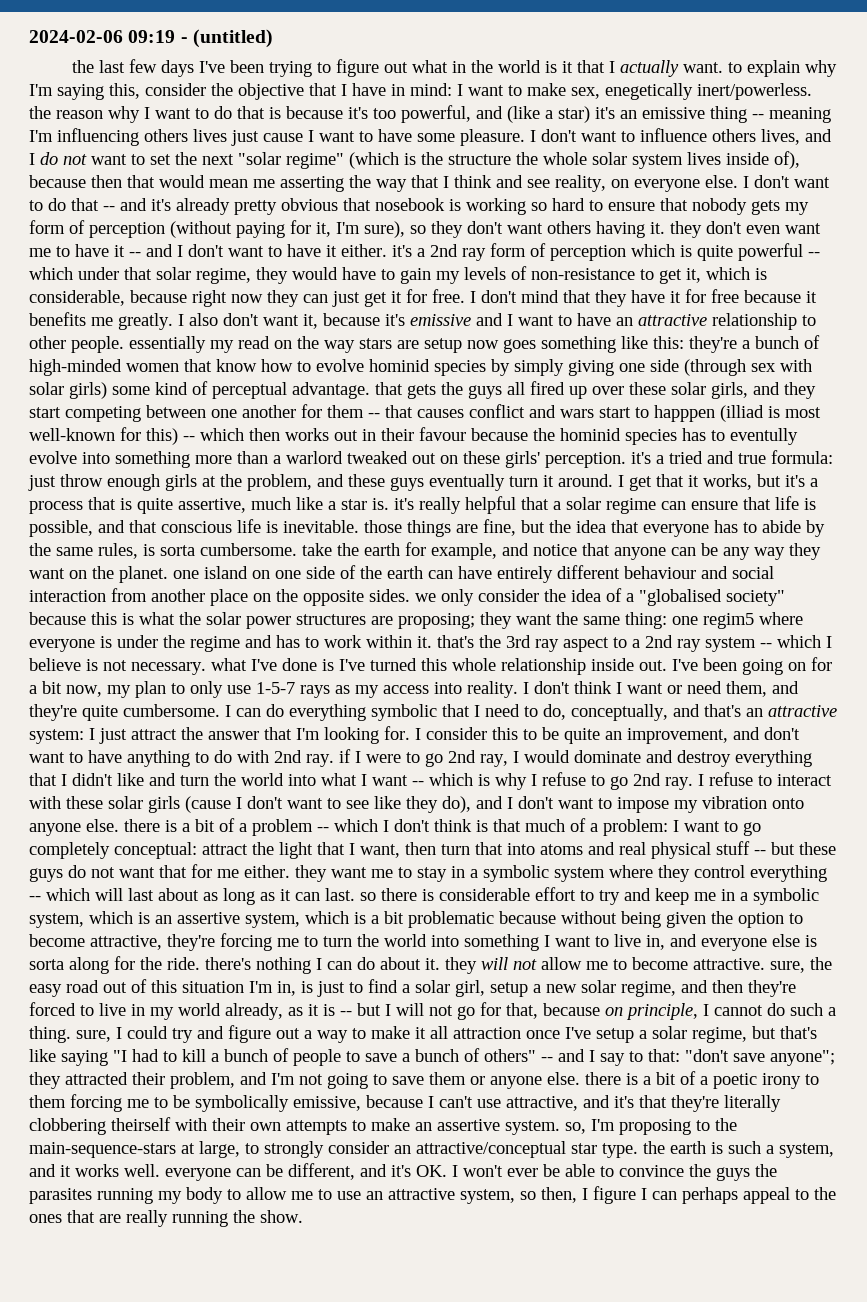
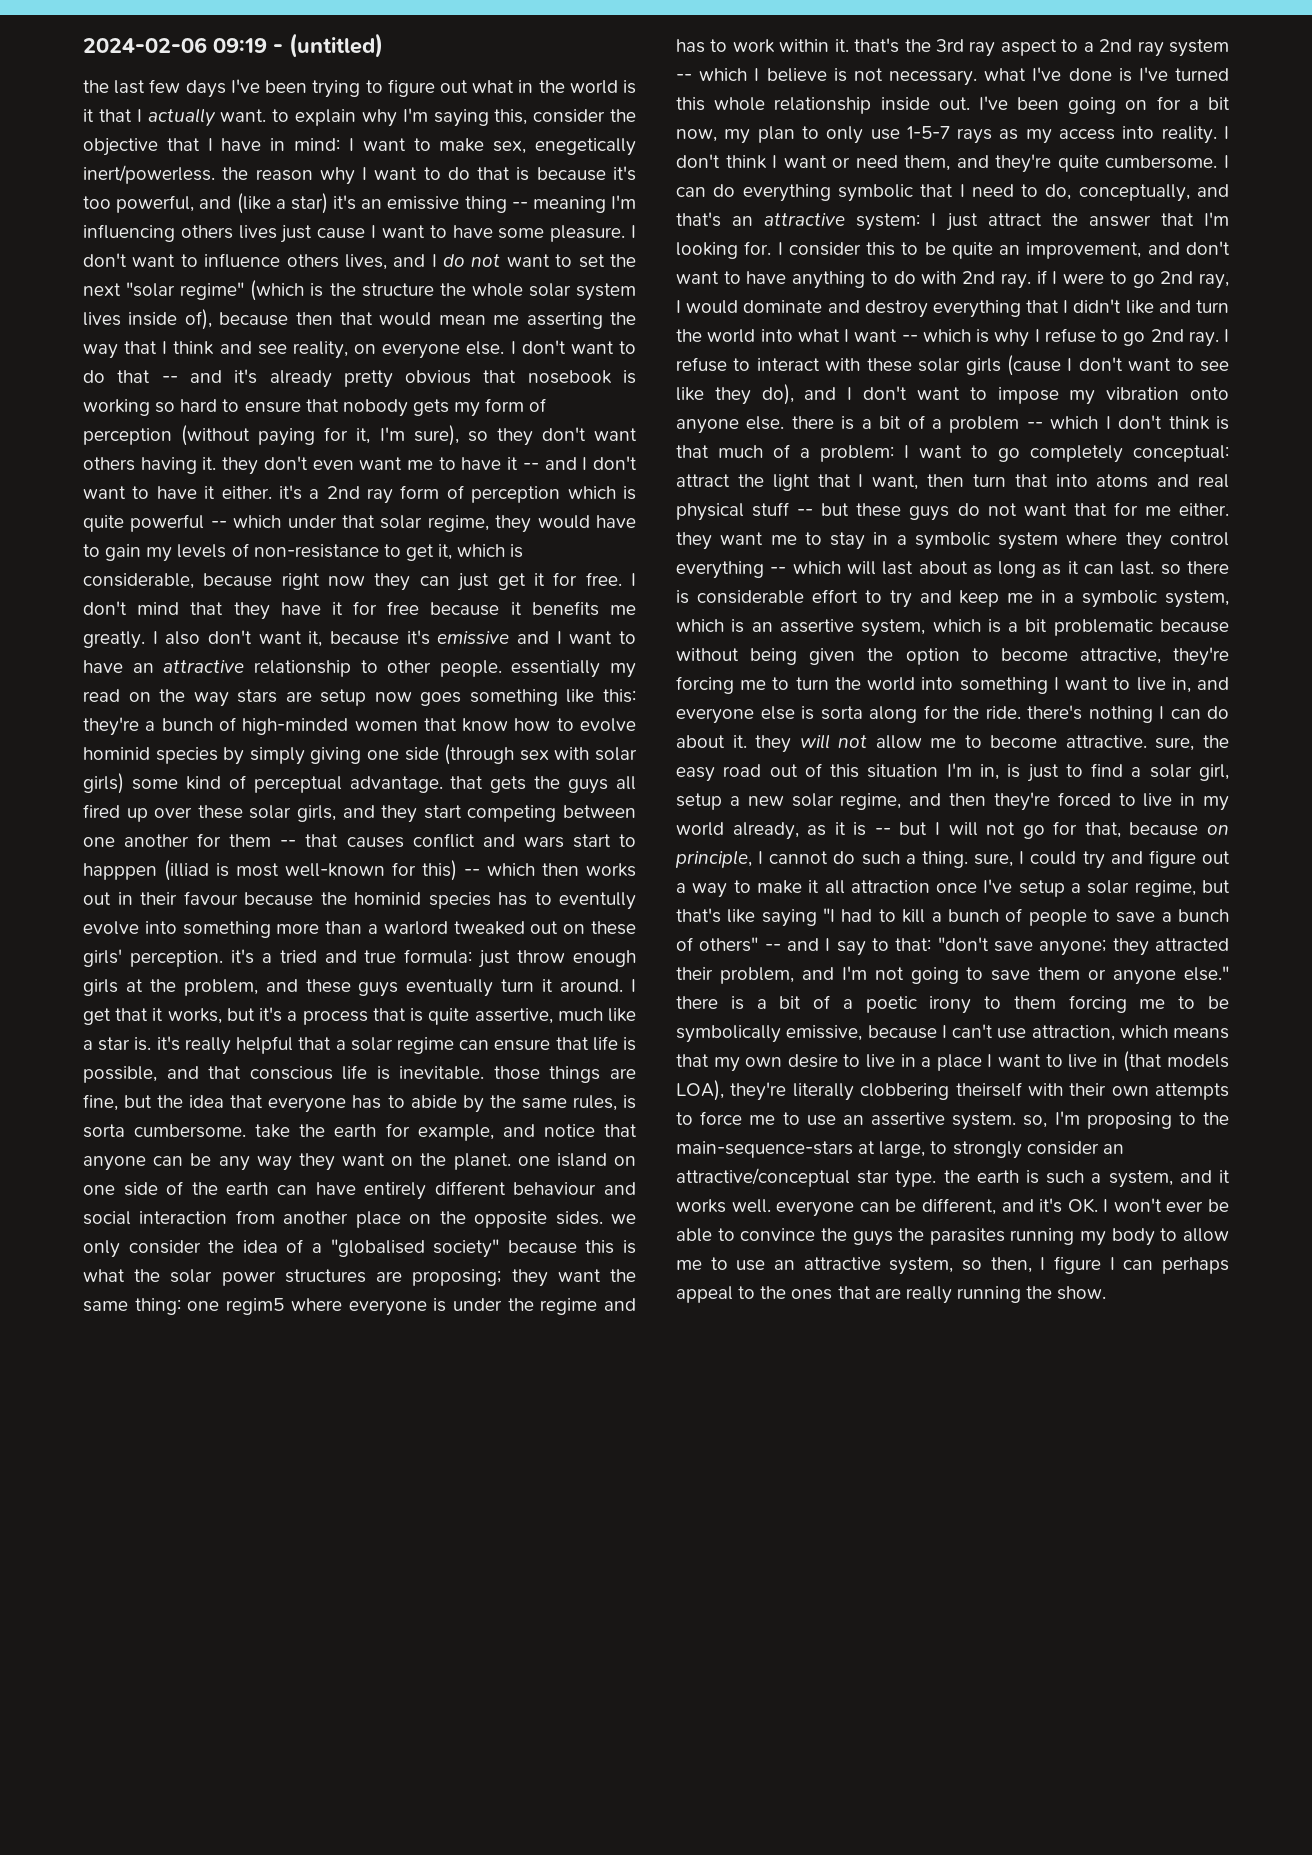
[770,1050,835,1066] anyone"; -> [1039,939,1107,956] anyone;
[547,1072,580,1085] else. -> [1183,966,1229,981] else."
[506,1095,667,1111] attractive, and it's that -> [1031,1025,1229,1041] [676,1051,1229,1072] [676,1080,724,1101] attraction, which means that my own desire to live in a place I want to live in (that models LOA),
[371,1118,410,1131] make -> [700,1111,836,1126] force me to use

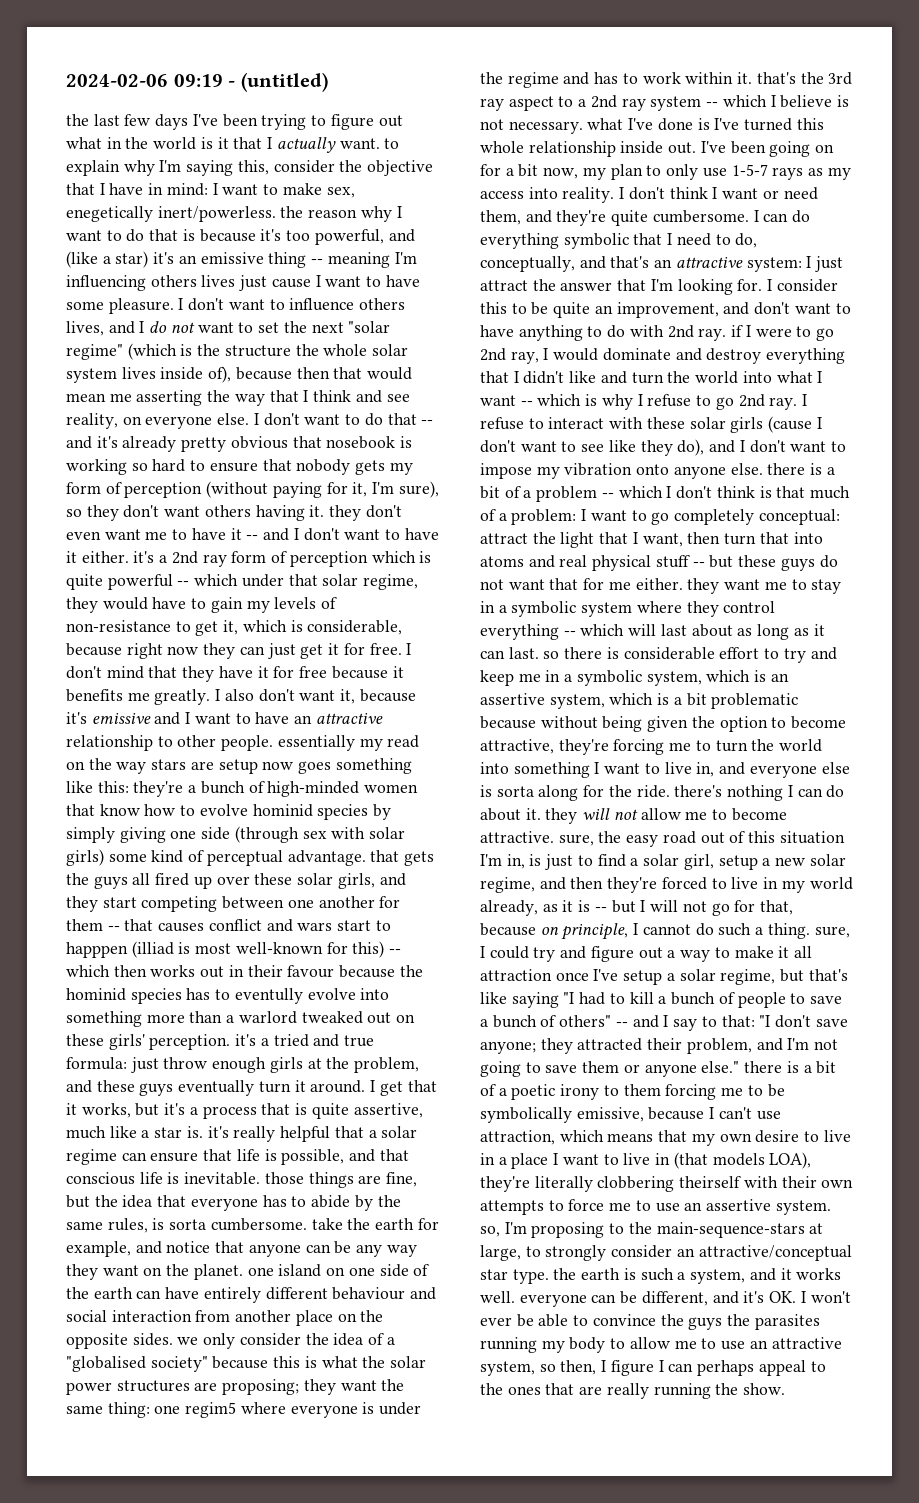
[937,937,989,951] "don't -> [759,1015,811,1028] "I don't

